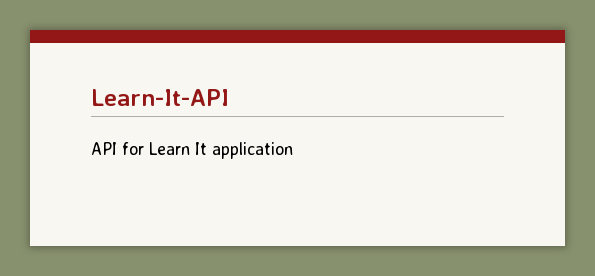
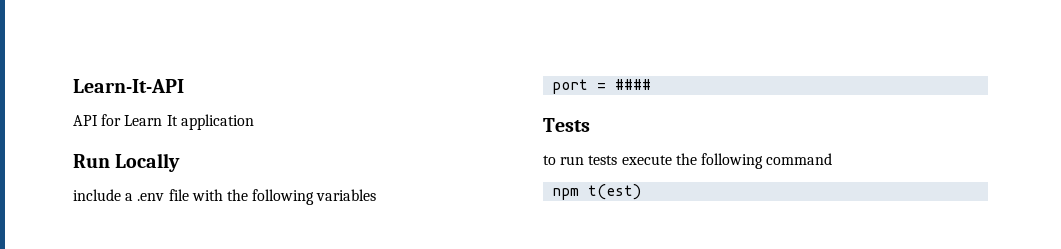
(293, 150) none -> [73,153,181,172] [73,189,377,205] [552,79,652,94] [543,118,590,132] [543,153,833,169] [552,184,642,200] // Run Locally // include a .env file with the following variables // port = #### // Tests // to run tests execute the following command // npm t(est)

